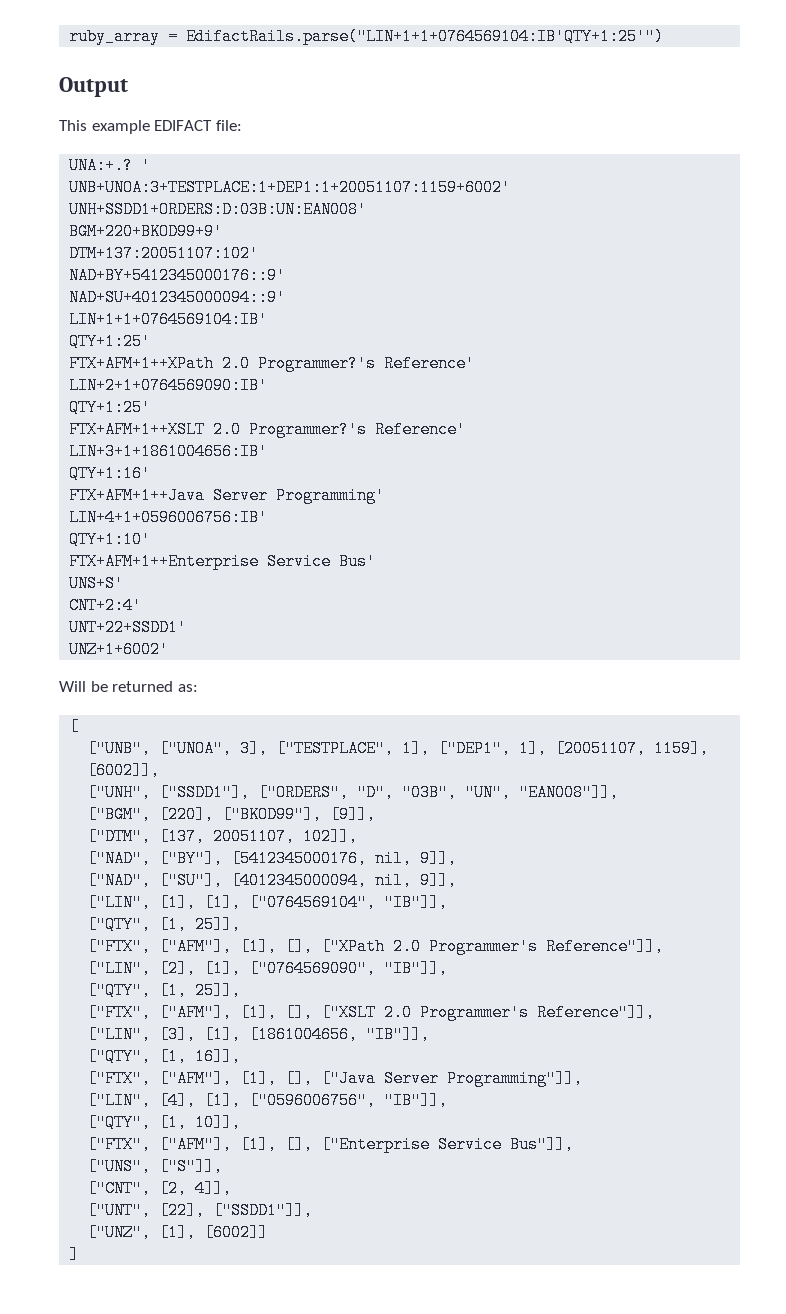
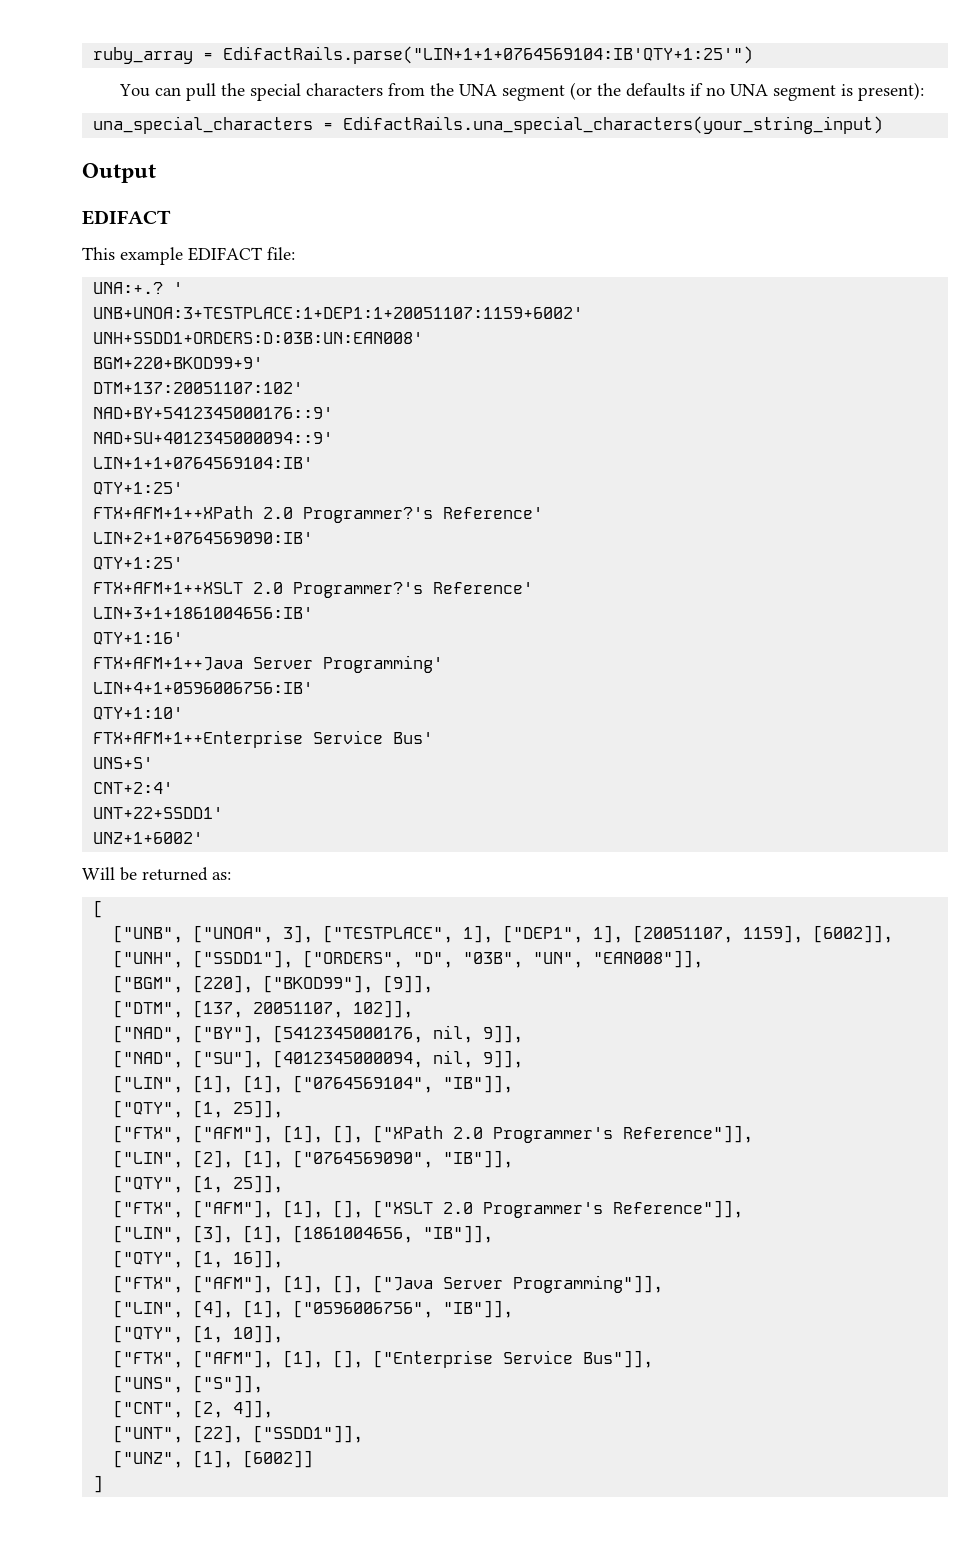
(665, 36) none -> [119,82,925,101] [93,116,884,134] // You can pull the special characters from the UNA segment (or the defaults if no UNA segment is present): // una_special_characters = EdifactRails.una_special_characters(your_string_input)
(128, 87) none -> [82,210,171,225] // EDIFACT

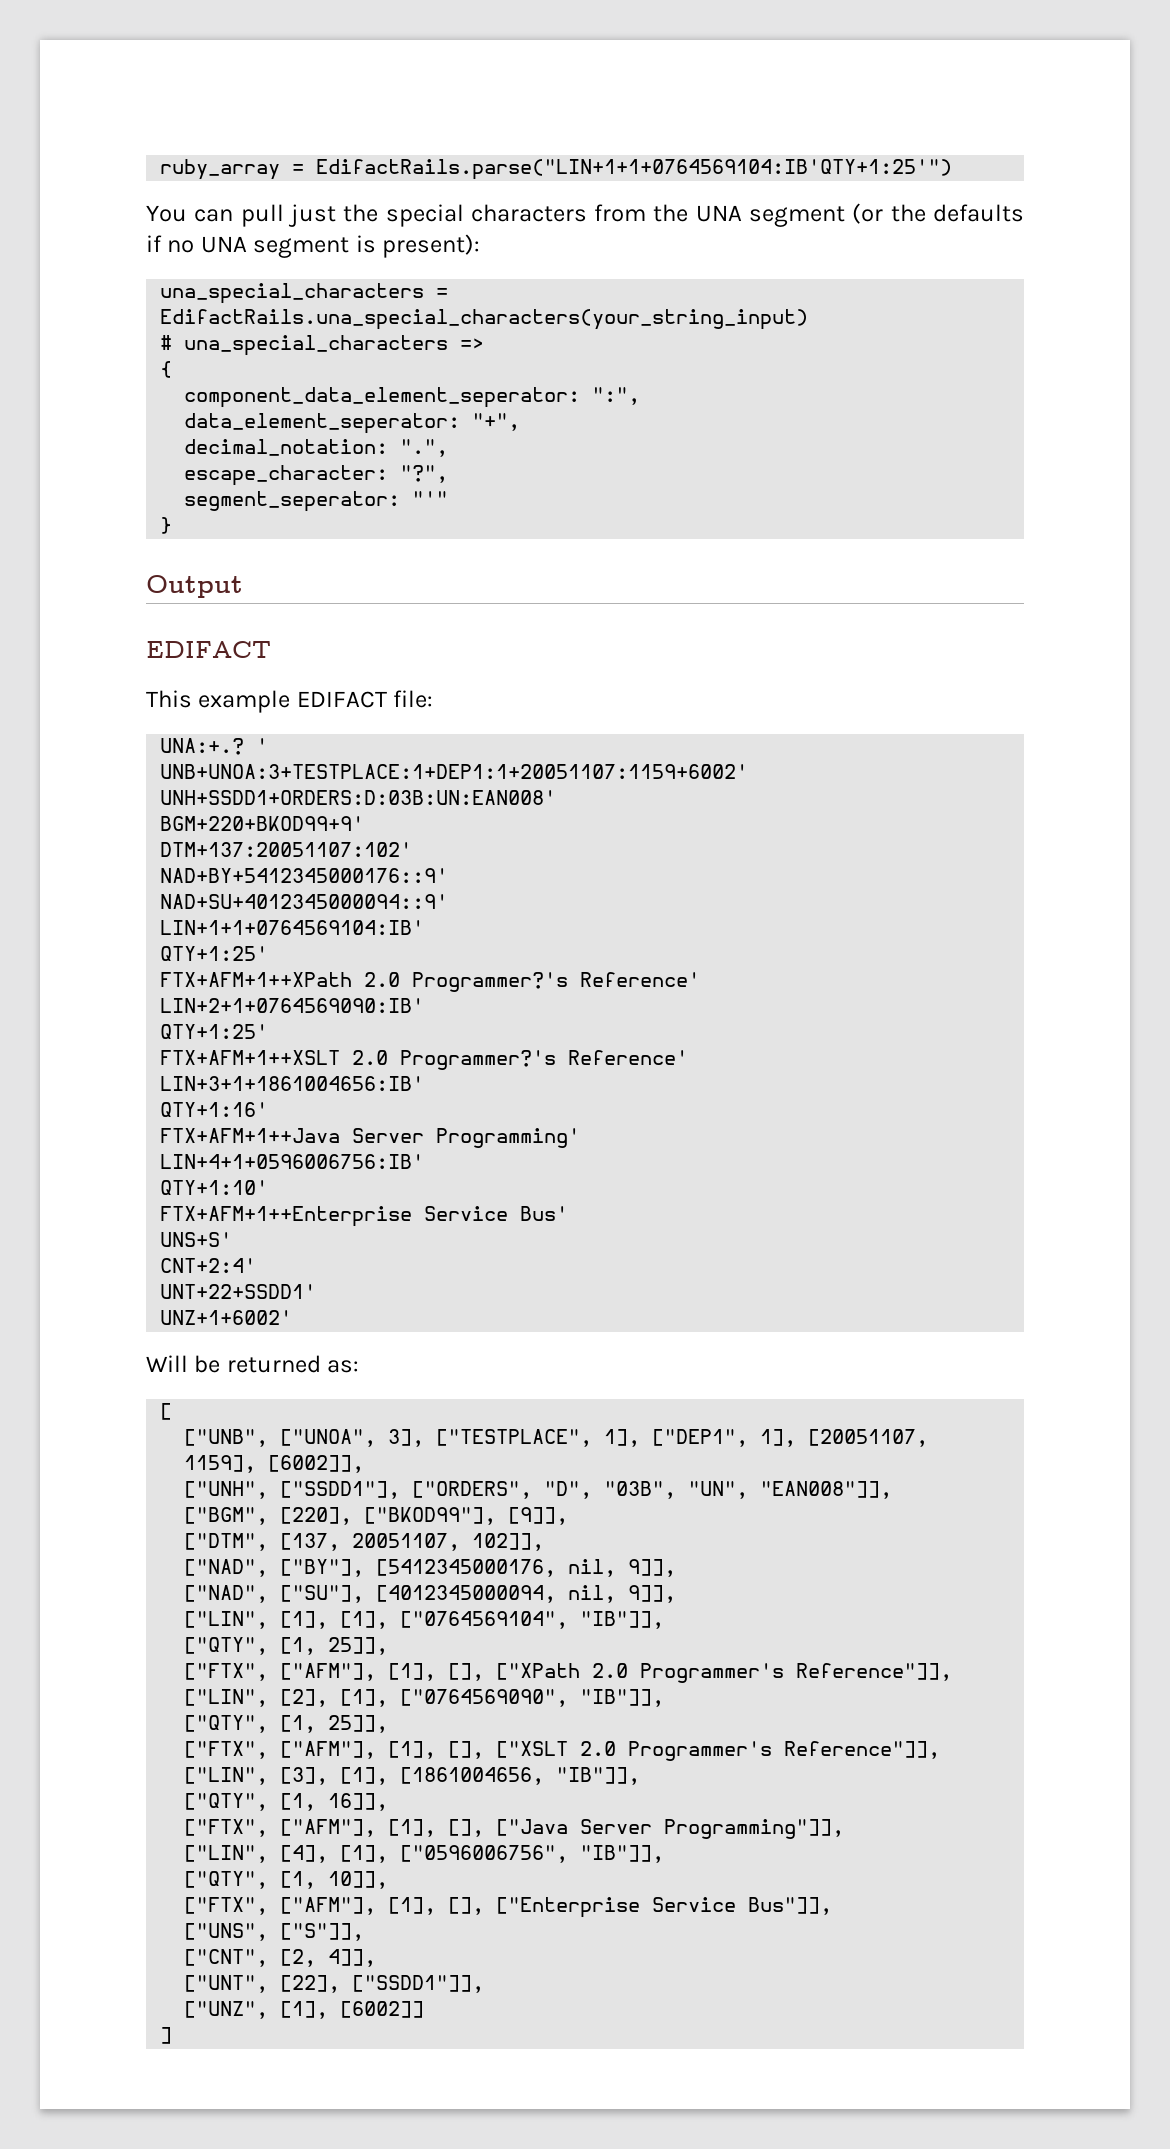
(217, 92) none -> [287,204,336,227] just
(884, 125) none -> [160,335,485,356] [160,361,173,378] [184,387,641,408] [184,413,521,434] [184,439,449,457] [184,465,449,486] [184,491,449,512] [160,517,173,534] // # una_special_characters => // { // component_data_element_seperator: ":", // data_element_seperator: "+", // decimal_notation: ".", // escape_character: "?", // segment_seperator: "'" // }

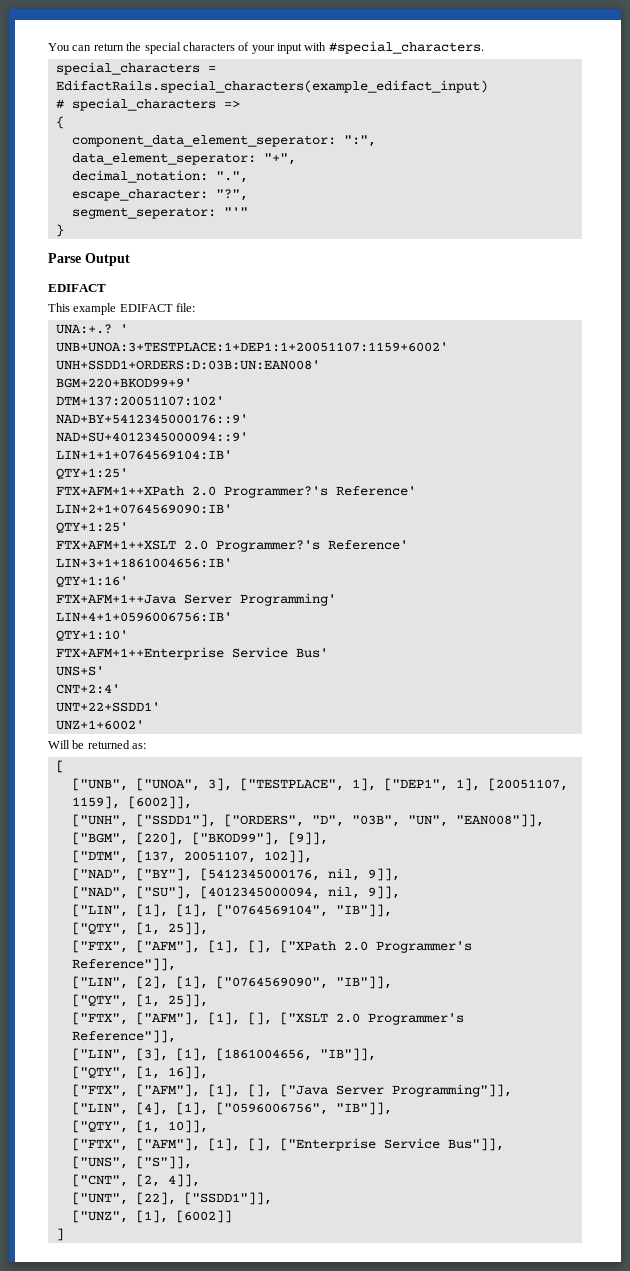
[160,159,953,180] [146,203,1024,227] [146,234,481,258] [160,283,449,304] [160,309,809,330] ruby_array = EdifactRails.parse("LIN+1+1+0764569104:IB'QTY+1:25'") // You can pull just the special characters from the UNA segment (or the defaults if no UNA segment is present): // una_special_characters = EdifactRails.una_special_characters(your_string_input) -> [48,41,484,54] [55,62,216,75] [55,80,488,93] You can return the special characters of your input with #special_characters. // special_characters = EdifactRails.special_characters(example_edifact_input)
[184,335,449,356] una_special_characters -> [71,98,216,111] special_characters
(173, 525) none -> [48,253,81,263] Parse

